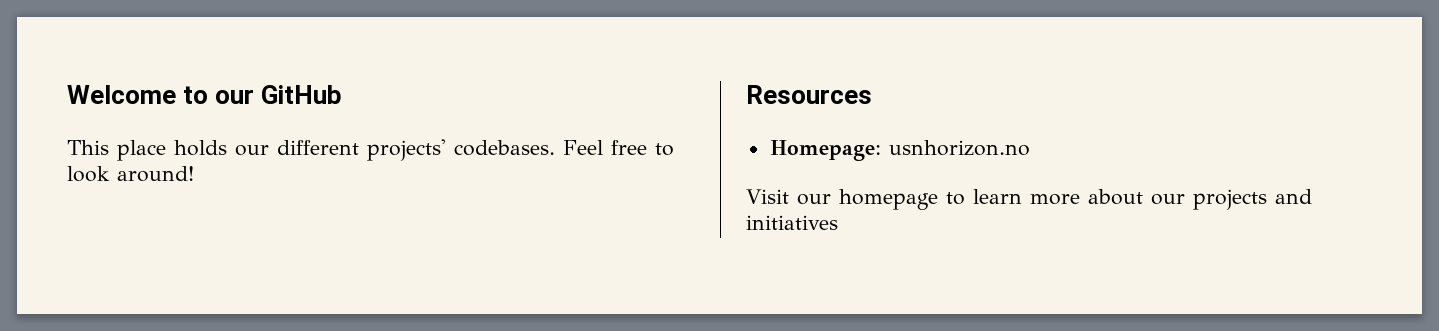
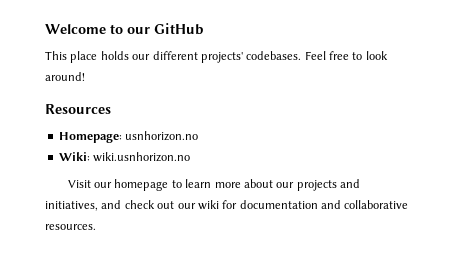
(1030, 148) none -> [58,152,191,162] // Wiki: wiki.usnhorizon.no
[746,215,838,230] initiatives -> [45,200,409,211] [45,224,96,230] initiatives, and check out our wiki for documentation and collaborative resources.

